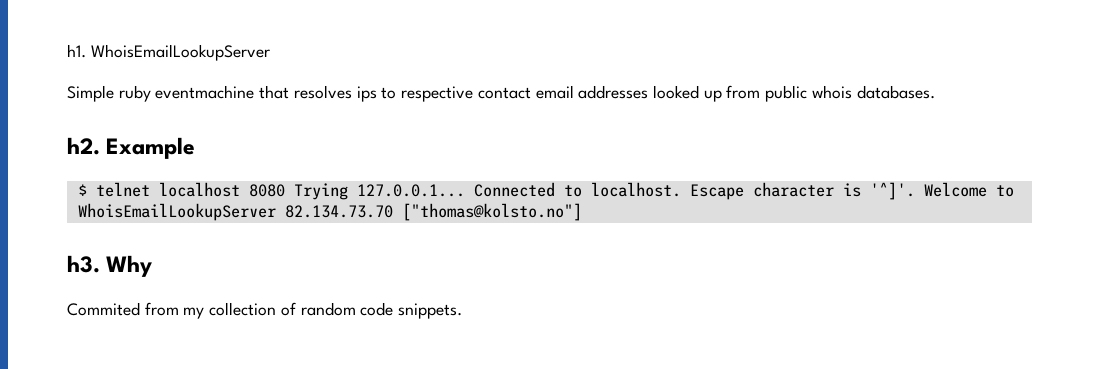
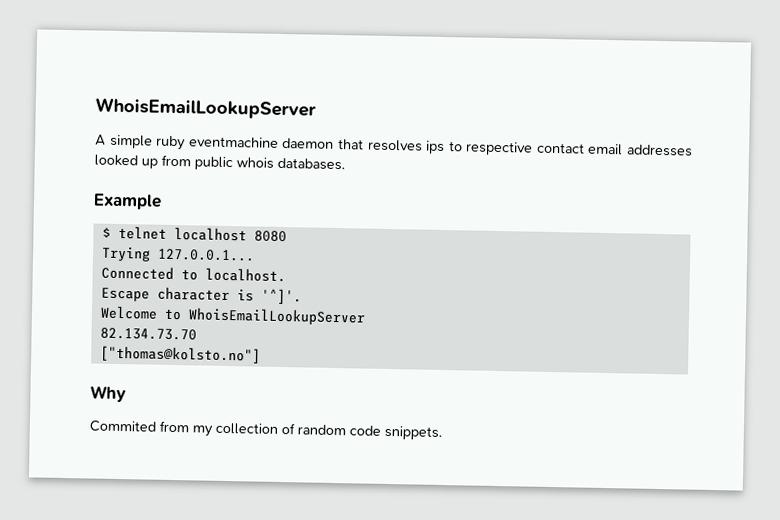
[67,44,270,61] [67,85,114,102] h1. WhoisEmailLookupServer // Simple -> [95,97,316,120] [95,134,153,149] WhoisEmailLookupServer // A simple
(255, 92) none -> [282,137,335,149] daemon
[67,137,100,155] h2. -> (345, 164) none
(285, 190) none -> (287, 236) //
(465, 190) none -> (255, 255) //
(681, 189) none -> (286, 275) //
(915, 191) none -> (302, 296) //
(276, 212) none -> (366, 316) //
(393, 211) none -> (197, 334) //
[67,255,100,273] h3. -> (261, 354) none

